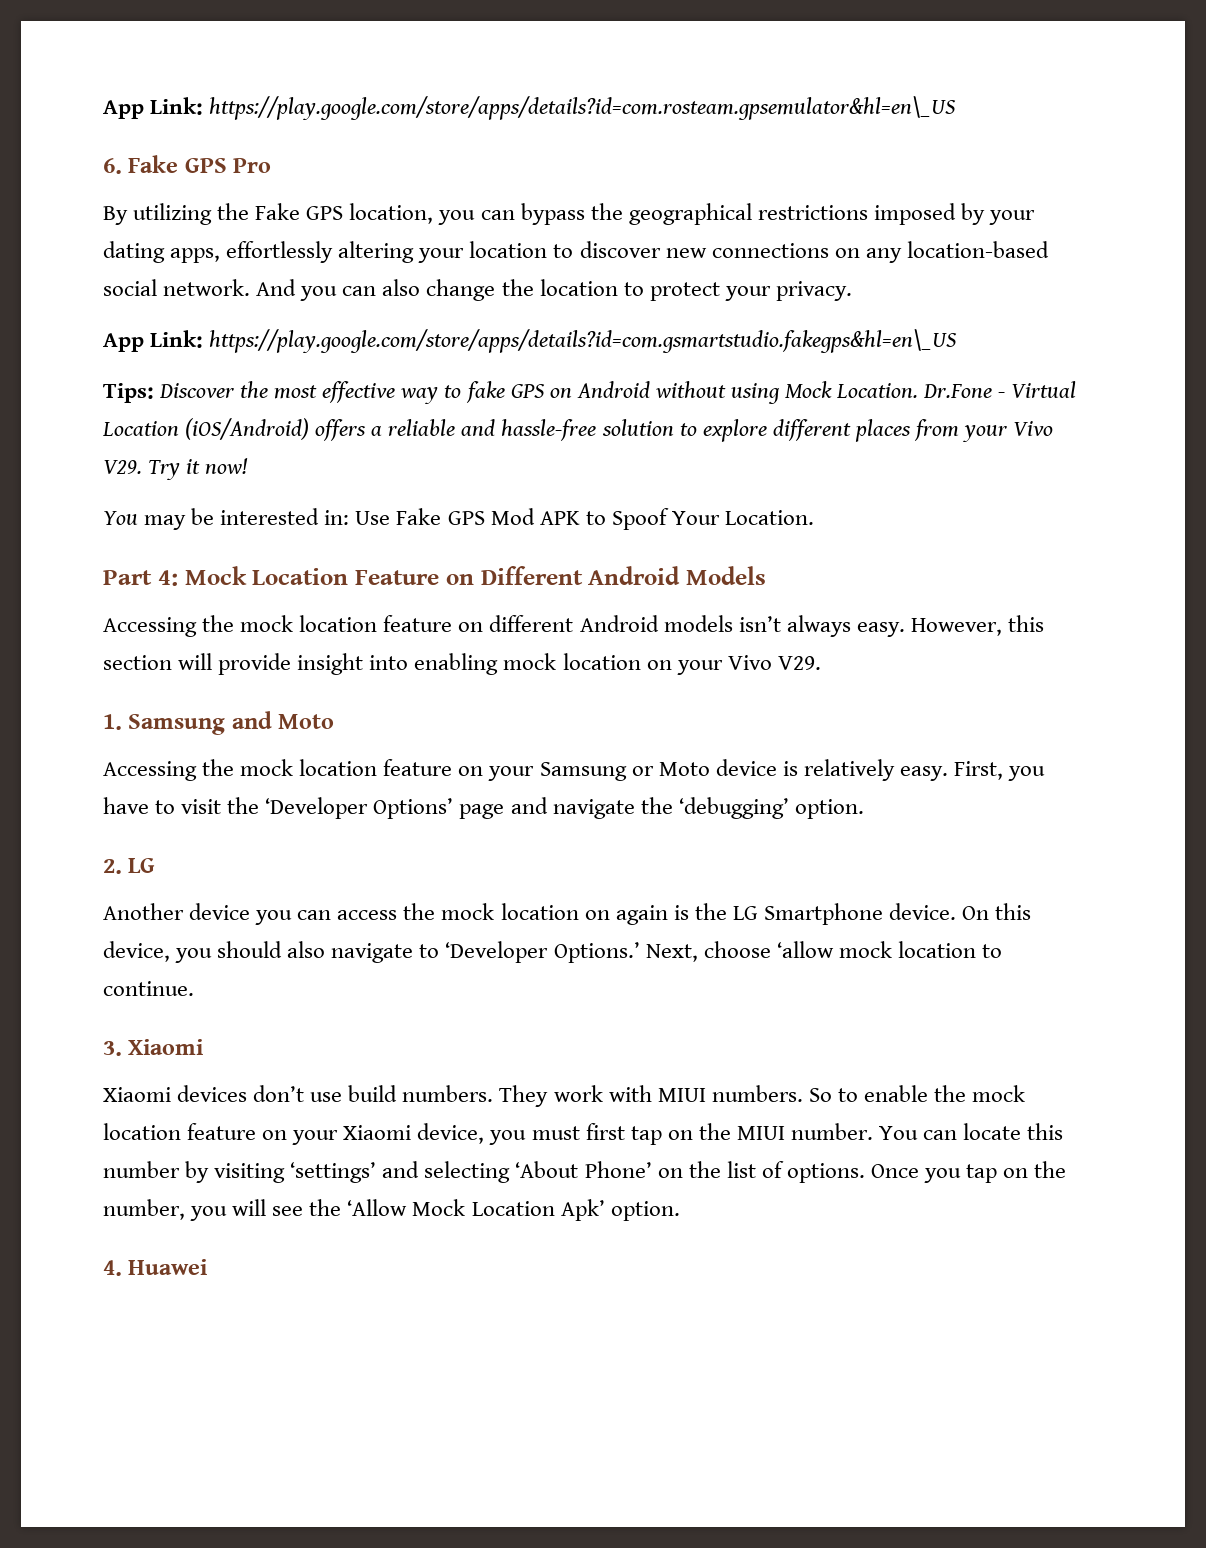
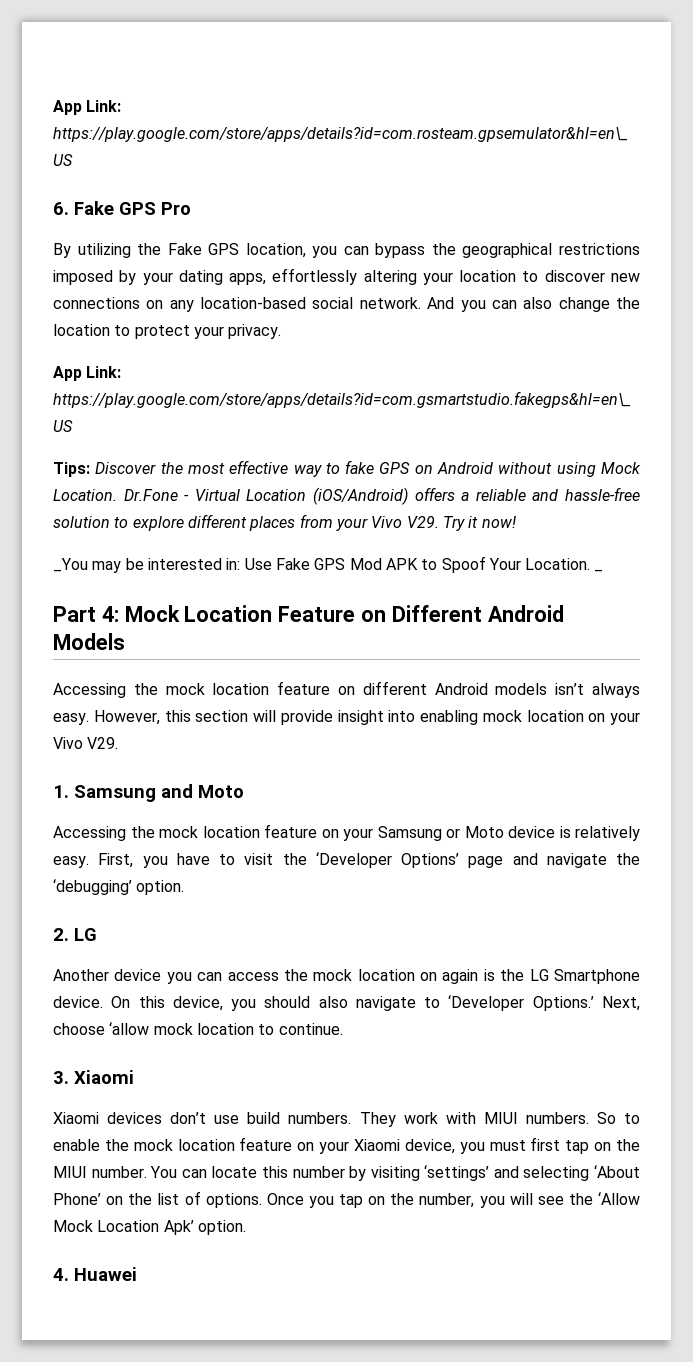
[103,511,138,525] You -> [53,558,88,572] _You
(814, 517) none -> [594,569,604,572] _

